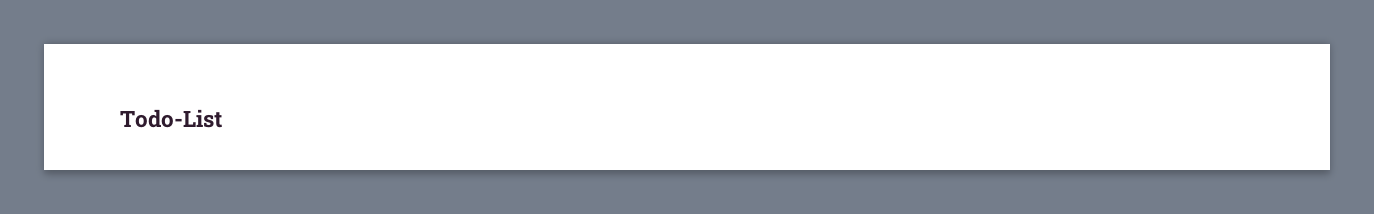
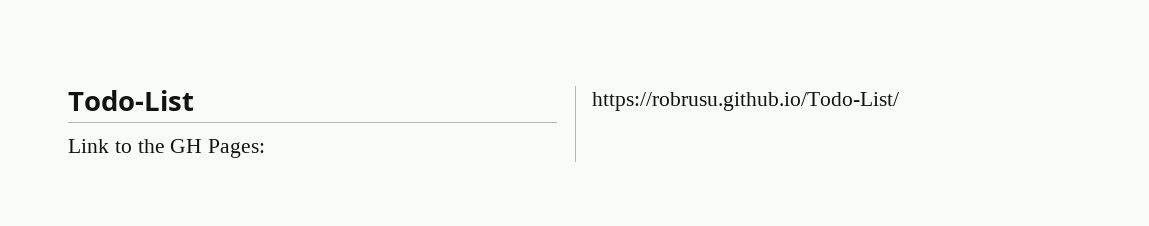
(222, 118) none -> [68,139,266,158] [592,92,899,111] // Link to the GH Pages: https://robrusu.github.io/Todo-List/

